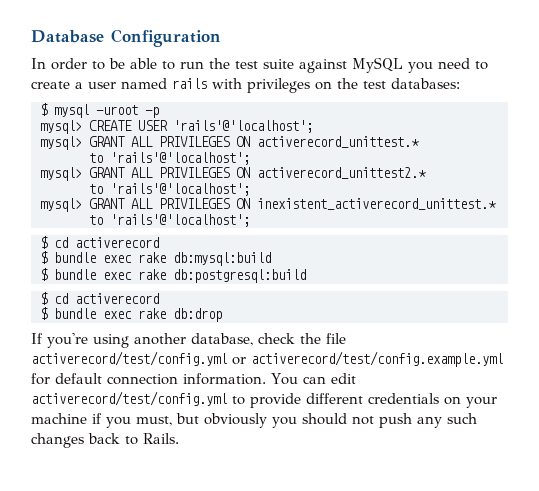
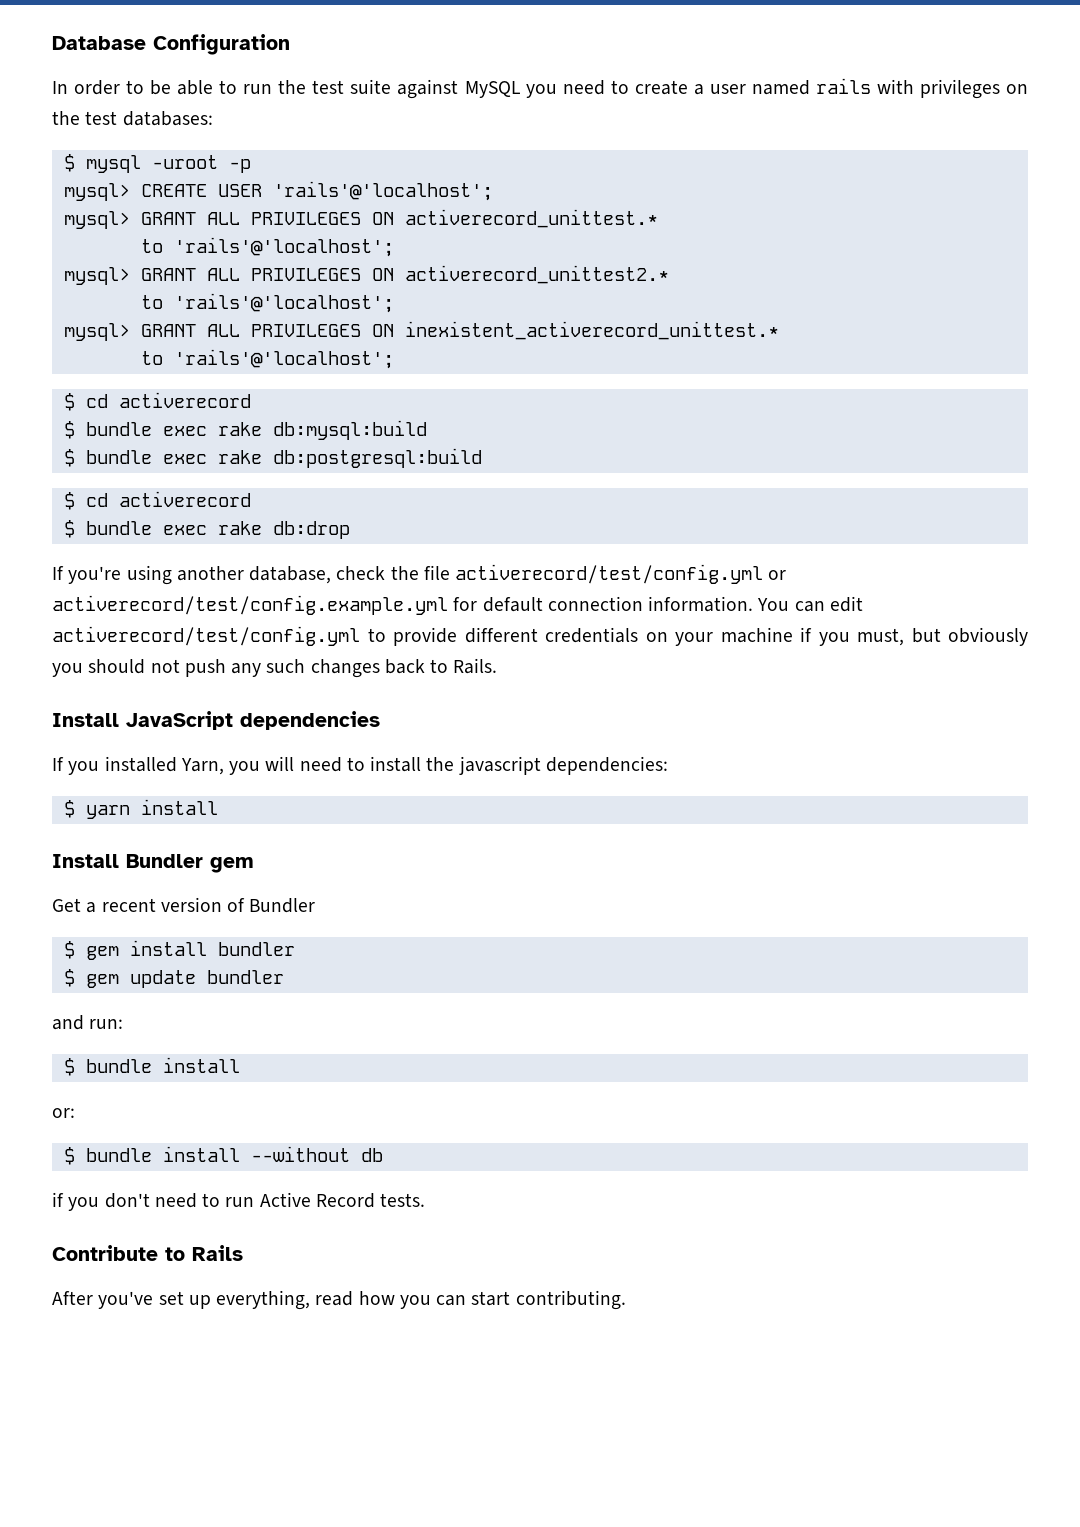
(179, 438) none -> [52,711,380,730] [52,756,668,775] [63,799,218,819] [52,854,254,873] [52,897,316,913] [63,940,295,960] [63,969,284,988] [52,1015,124,1030] [63,1057,240,1076] [52,1108,75,1118] [63,1146,383,1165] [52,1192,426,1211] [52,1245,243,1261] [52,1290,626,1310] // Install JavaScript dependencies // If you installed Yarn, you will need to install the javascript dependencies: // $ yarn install // Install Bundler gem // Get a recent version of Bundler // $ gem install bundler // $ gem update bundler // and run: // $ bundle install // or: // $ bundle install --without db // if you don't need to run Active Record tests. // Contribute to Rails // After you've set up everything, read how you can start contributing.

